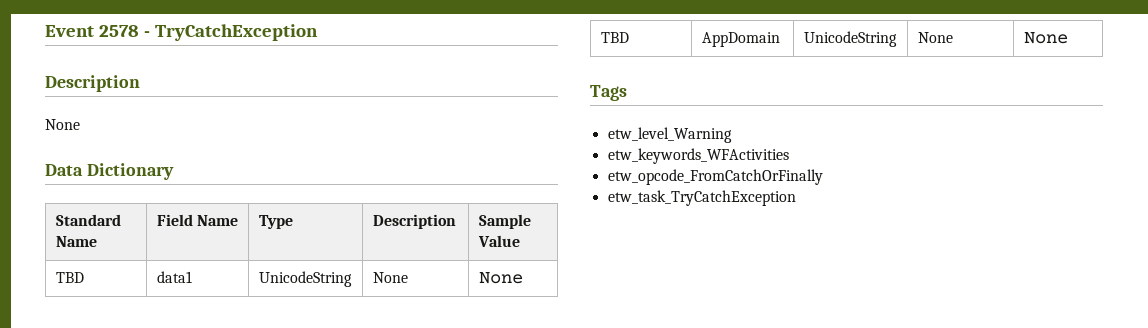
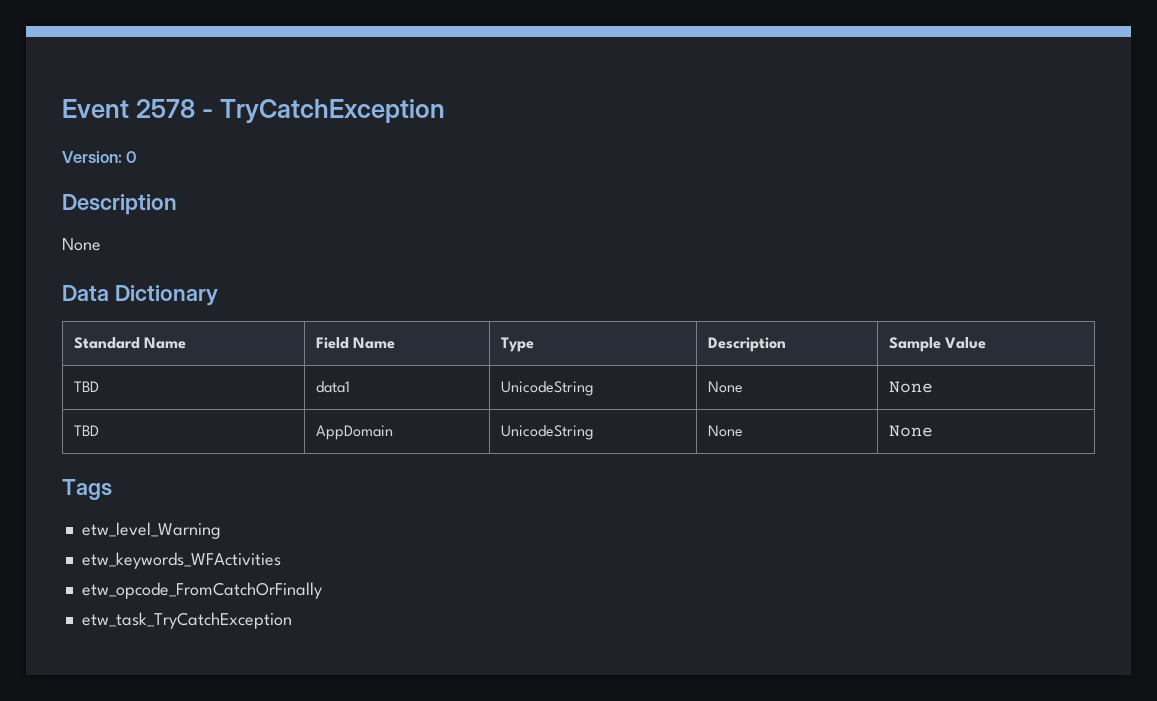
(318, 32) none -> [62,151,138,163] // Version: 0

